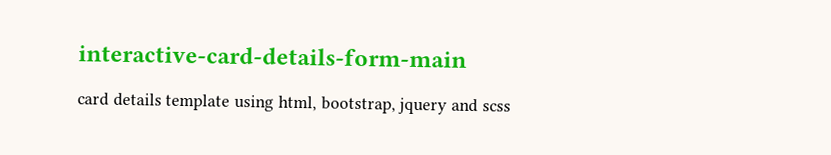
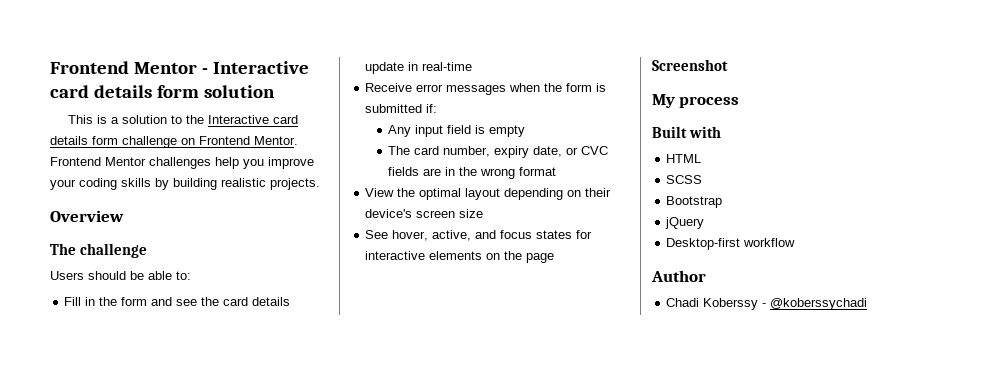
[78,44,467,68] [77,92,511,115] interactive-card-details-form-main // card details template using html, bootstrap, jquery and scss -> [50,61,309,74] [50,85,275,98] [67,115,298,124] [50,136,298,148] [50,157,314,169] [50,178,320,190] [50,210,124,222] [50,243,148,258] [50,271,191,280] [64,297,291,306] [365,62,473,74] [365,83,607,95] [365,104,438,113] [388,125,526,137] [388,146,609,158] [388,167,557,179] [365,188,612,200] [365,209,484,218] [365,230,593,241] [365,251,555,263] [652,59,728,71] [652,94,740,108] [652,126,722,138] [666,154,702,163] [666,175,703,184] [666,196,723,208] [665,217,705,229] [666,238,796,250] [651,270,706,282] [666,298,868,310] Frontend Mentor - Interactive card details form solution // This is a solution to the Interactive card details form challenge on Frontend Mentor. Frontend Mentor challenges help you improve your coding skills by building realistic projects. // Overview // The challenge // Users should be able to: // Fill in the form and see the card details update in real-time // Receive error messages when the form is submitted if: // Any input field is empty // The card number, expiry date, or CVC fields are in the wrong format // View the optimal layout depending on their device's screen size // See hover, active, and focus states for interactive elements on the page // Screenshot // My process // Built with // HTML // SCSS // Bootstrap // jQuery // Desktop-first workflow // Author // Chadi Koberssy - @koberssychadi

